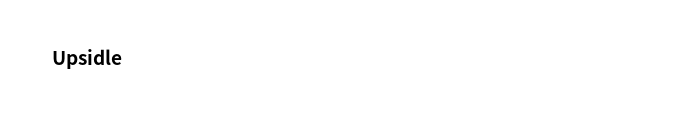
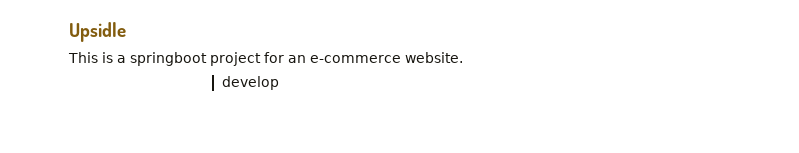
(122, 59) none -> [68,52,463,66] [221,76,279,90] // This is a springboot project for an e-commerce website. // develop

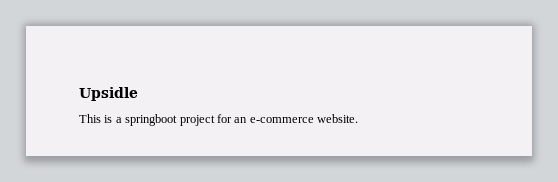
[221,76,279,90] // develop -> (358, 118) none

